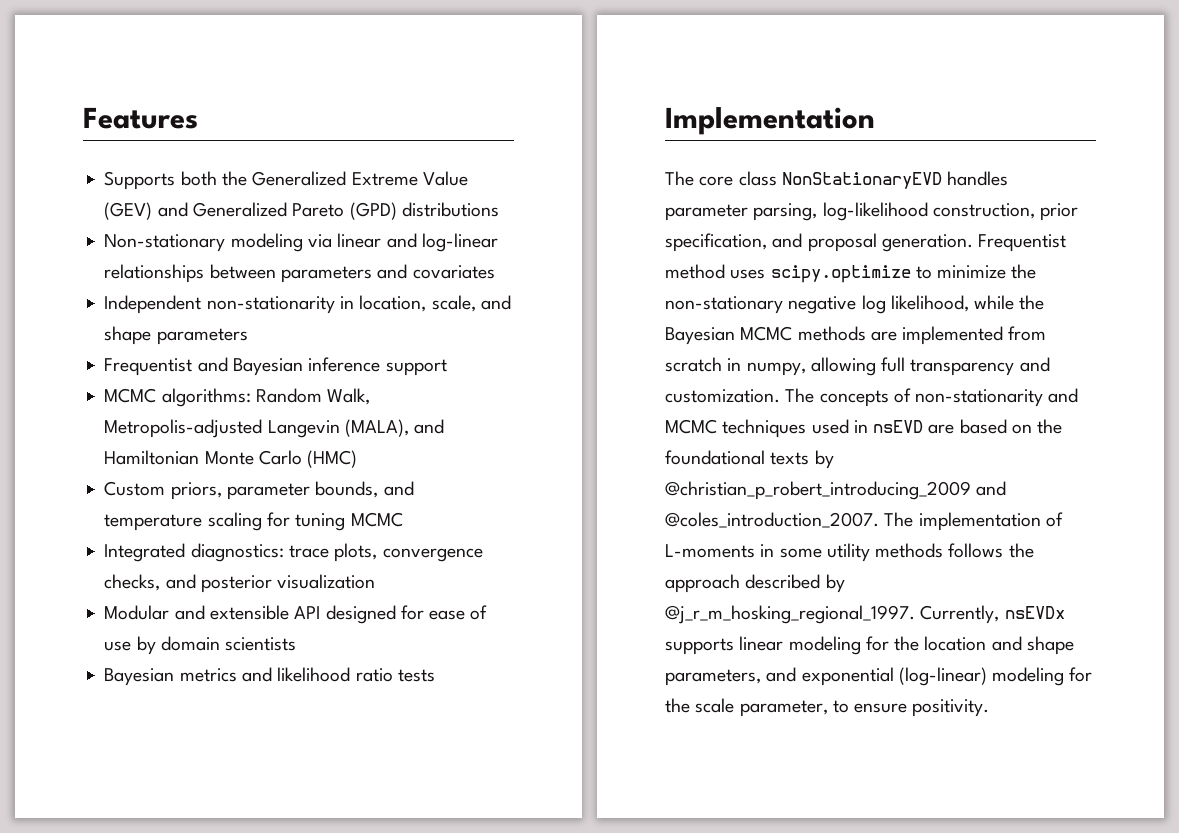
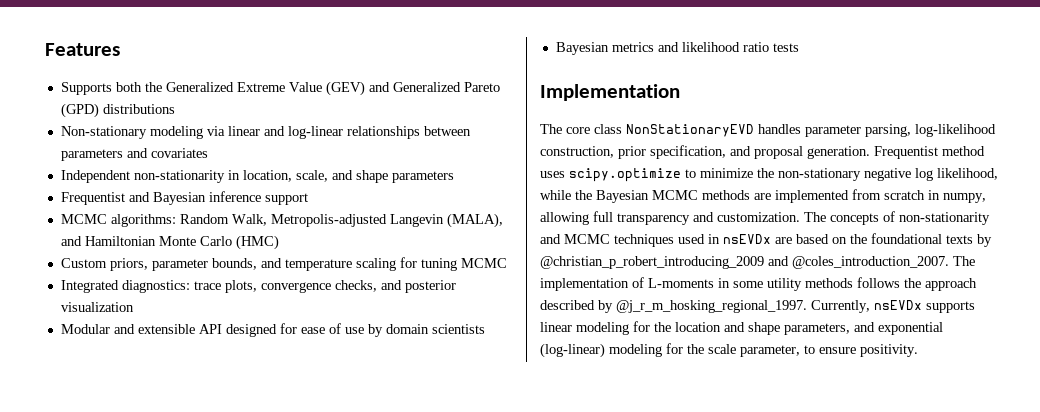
[873,420,924,433] nsEVD -> [723,234,771,244] nsEVDx

